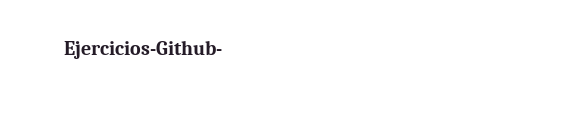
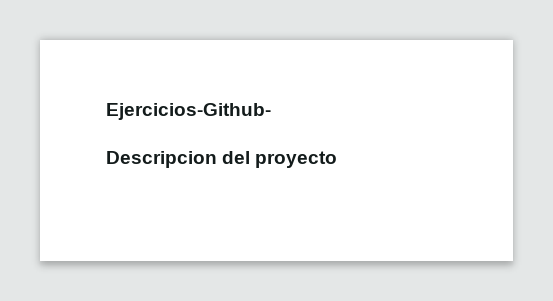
(222, 49) none -> [106,151,338,168] // Descripcion del proyecto

